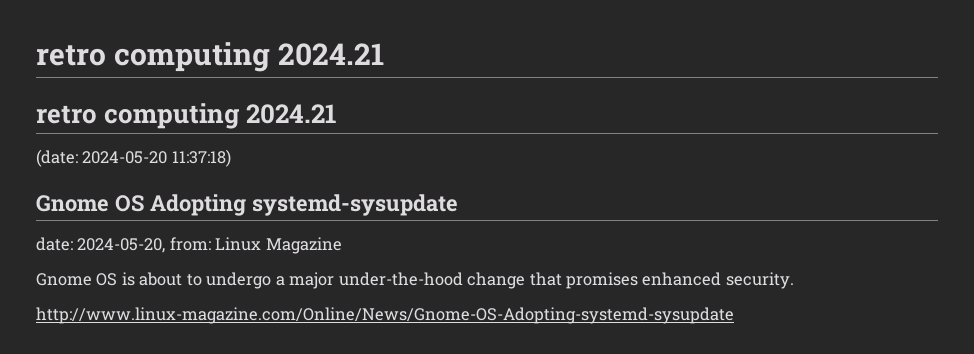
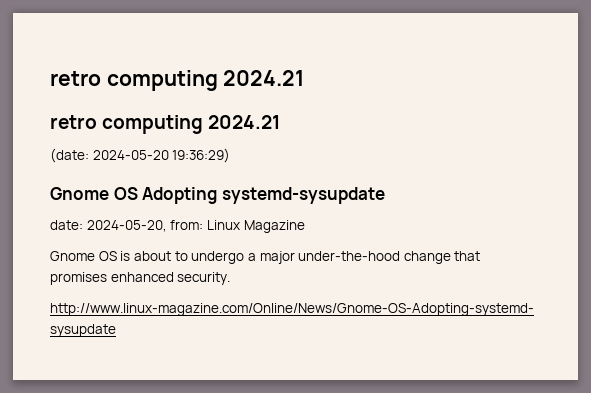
[171,149,231,167] 11:37:18) -> [172,148,231,163] 19:36:29)

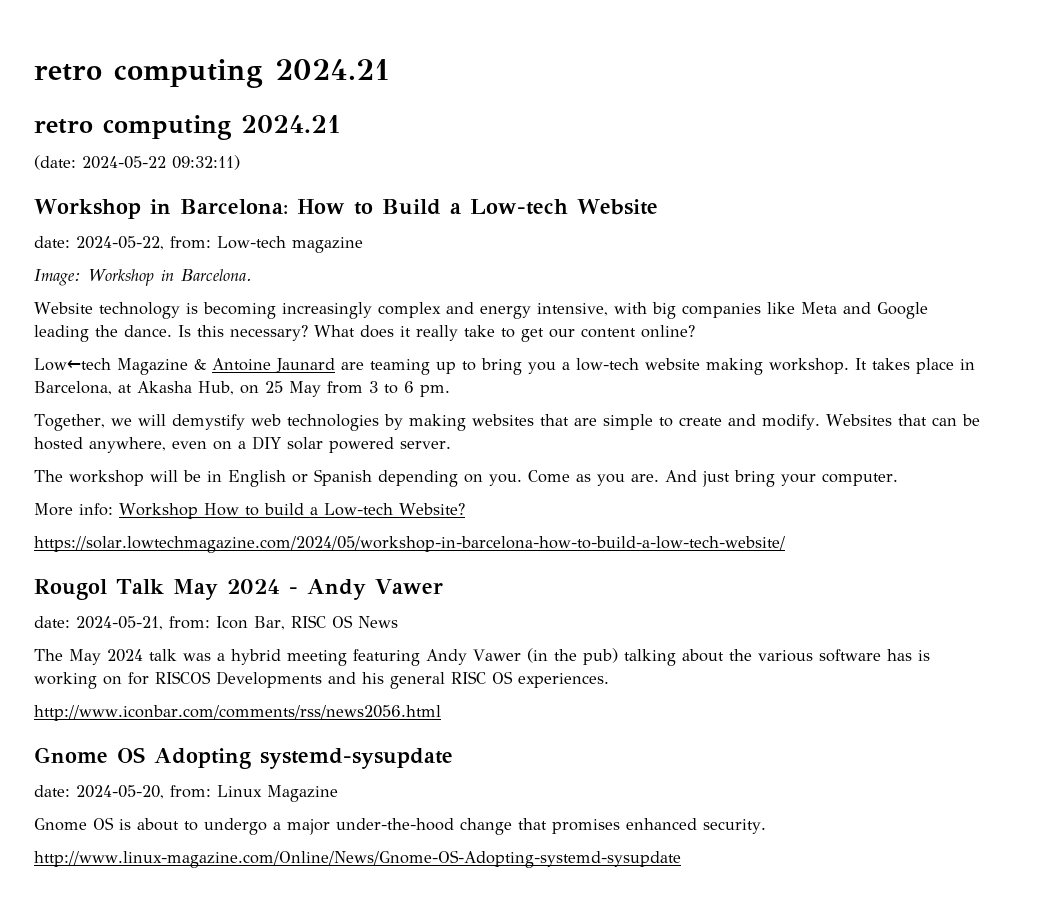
[92,148,231,163] 2024-05-20 19:36:29) -> [82,155,240,170] [34,199,658,219] [34,236,363,253] [34,269,252,286] [34,302,928,319] [34,325,695,342] [34,358,975,375] [34,381,450,397] [34,414,980,431] [34,436,451,453] [34,469,898,487] [34,503,465,519] [34,536,785,553] [34,579,443,600] [34,615,398,630] [34,648,930,666] [34,671,609,689] [34,705,441,721] 2024-05-22 09:32:11) // Workshop in Barcelona: How to Build a Low-tech Website // date: 2024-05-22, from: Low-tech magazine // Image: Workshop in Barcelona. // Website technology is becoming increasingly complex and energy intensive, with big companies like Meta and Google leading the dance. Is this necessary? What does it really take to get our content online? // Low←tech Magazine & Antoine Jaunard are teaming up to bring you a low-tech website making workshop. It takes place in Barcelona, at Akasha Hub, on 25 May from 3 to 6 pm. // Together, we will demystify web technologies by making websites that are simple to create and modify. Websites that can be hosted anywhere, even on a DIY solar powered server. // The workshop will be in English or Spanish depending on you. Come as you are. And just bring your computer. // More info: Workshop How to build a Low-tech Website? // https://solar.lowtechmagazine.com/2024/05/workshop-in-barcelona-how-to-build-a-low-tech-website/ // Rougol Talk May 2024 - Andy Vawer // date: 2024-05-21, from: Icon Bar, RISC OS News // The May 2024 talk was a hybrid meeting featuring Andy Vawer (in the pub) talking about the various software has is working on for RISCOS Developments and his general RISC OS experiences. // http://www.iconbar.com/comments/rss/news2056.html

